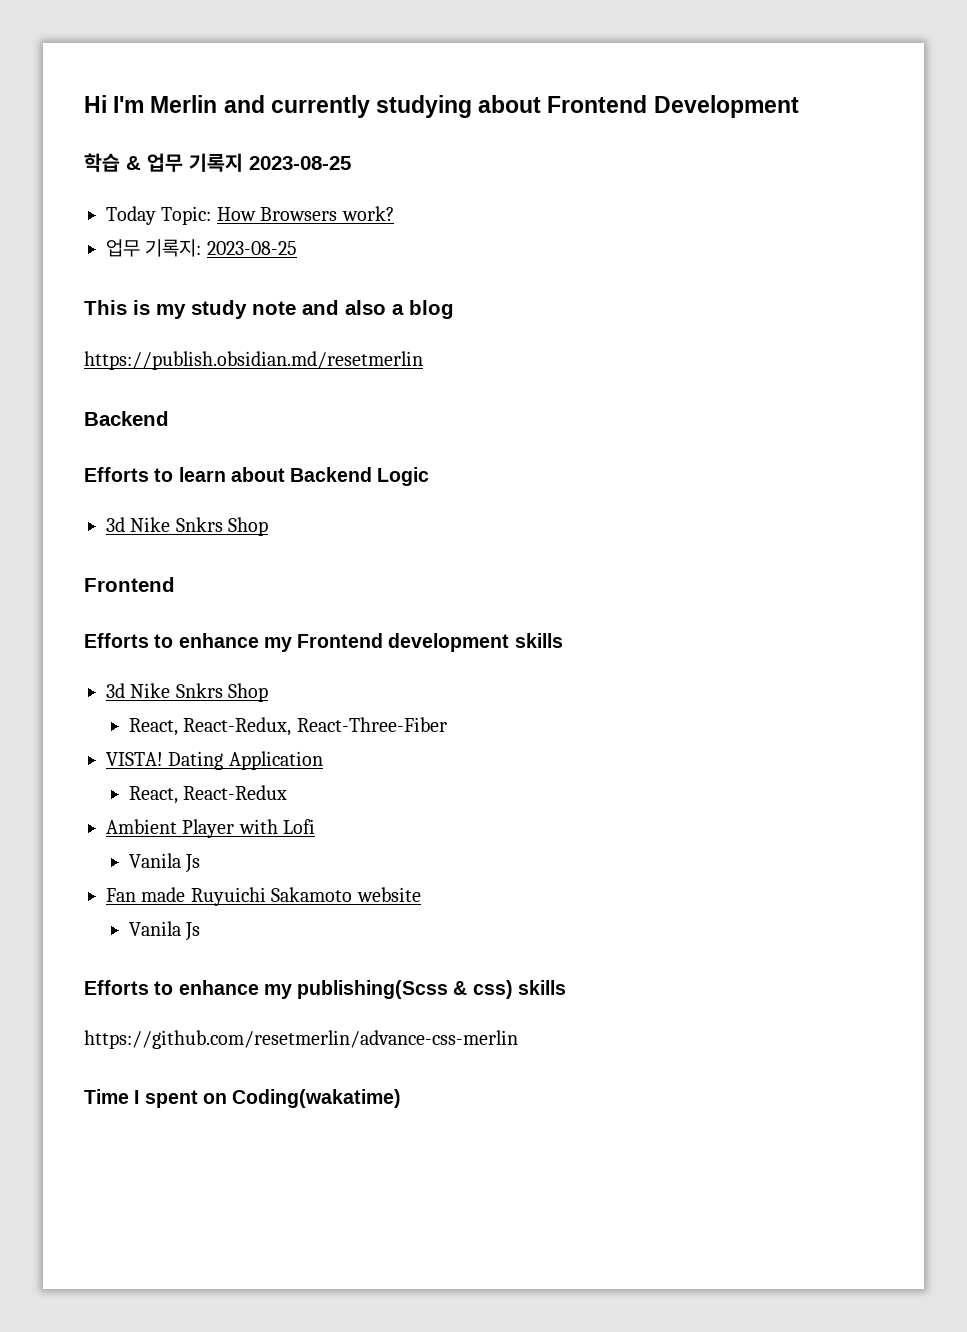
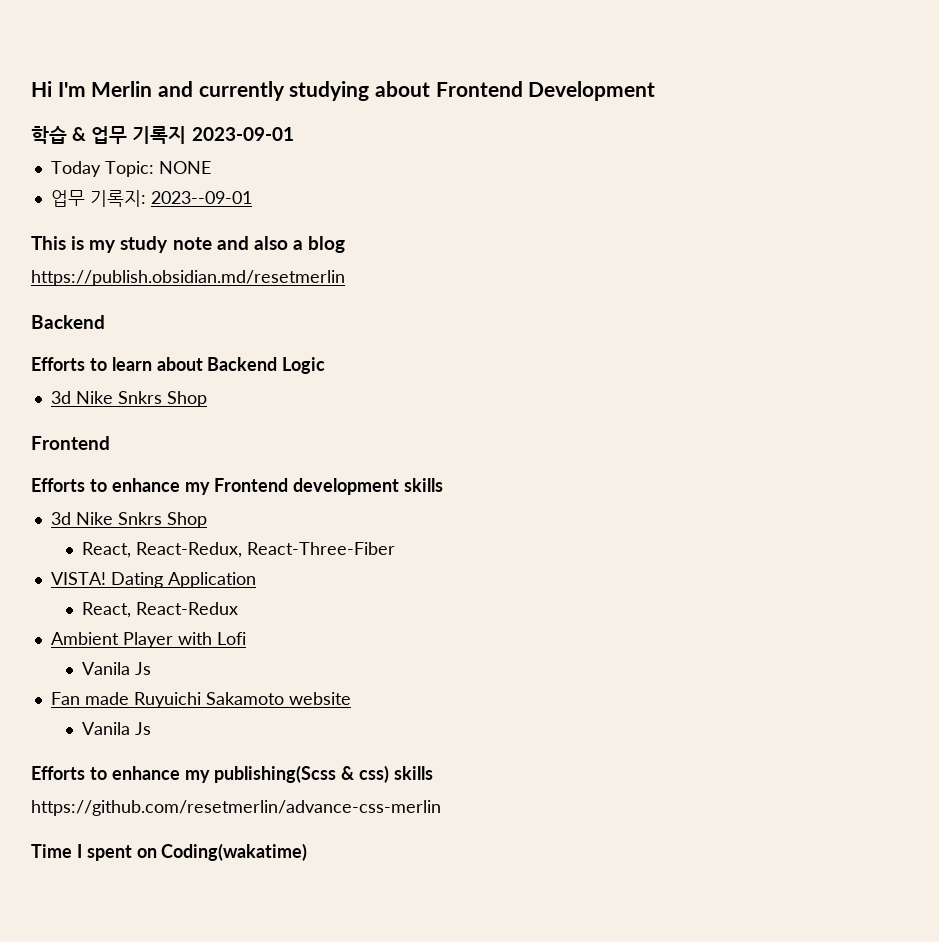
[249,156,351,170] 2023-08-25 -> [191,127,294,141] 2023-09-01
[161,206,394,225] Topic: How Browsers work? -> [104,161,211,177] Topic: NONE
[206,241,297,255] 2023-08-25 -> [150,191,252,204] 2023--09-01

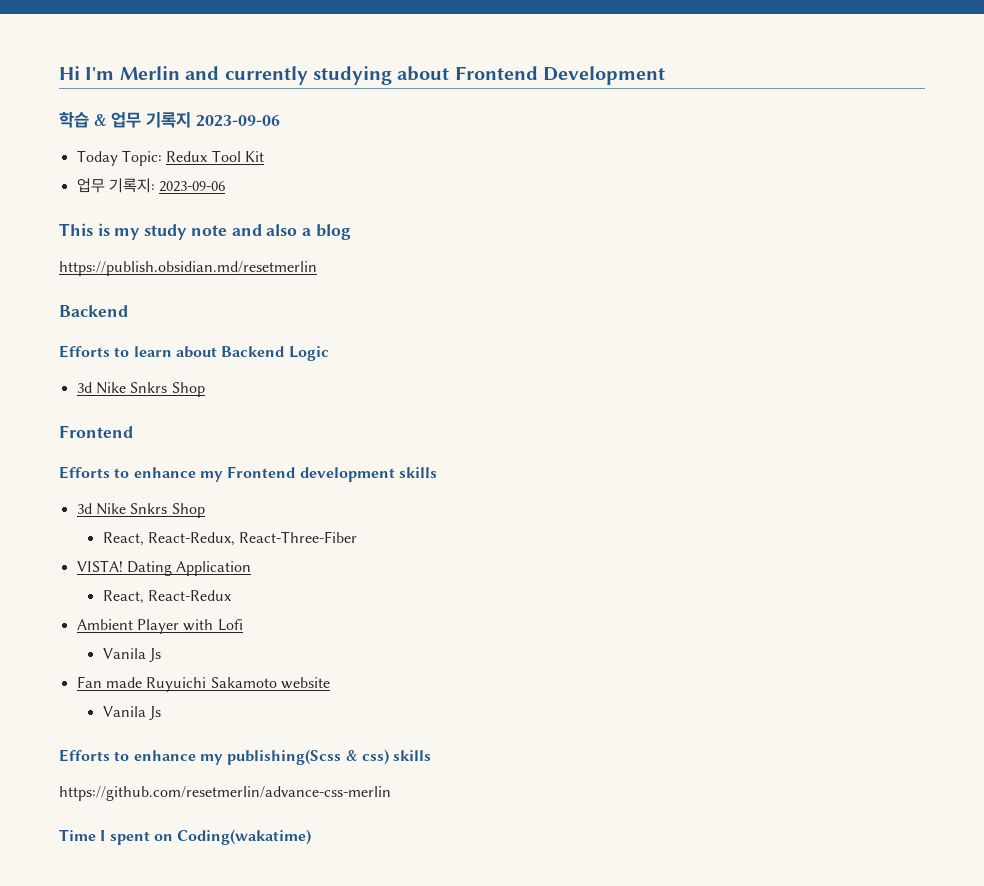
[191,127,294,141] 2023-09-01 -> [195,115,280,127] 2023-09-06
[104,161,211,177] Topic: NONE -> [121,150,264,166] Topic: Redux Tool Kit
[150,191,252,204] 2023--09-01 -> [159,181,226,192] 2023-09-06

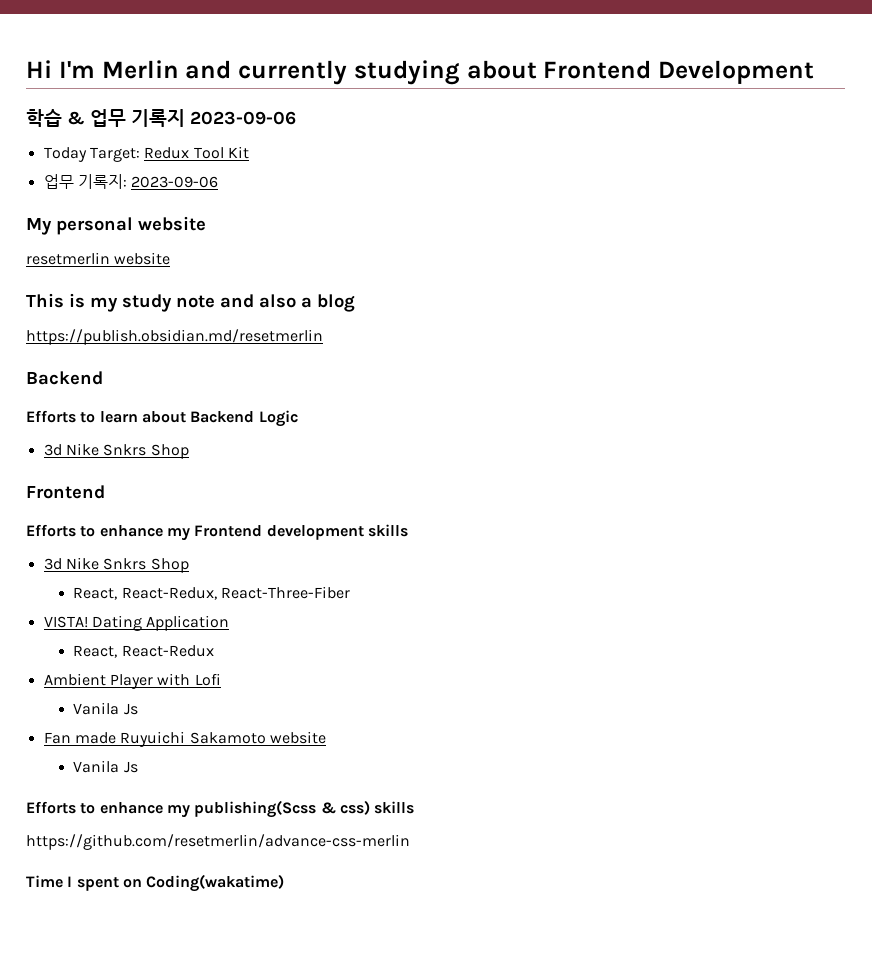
[121,150,162,166] Topic: -> [89,147,140,162] Target:
(226, 186) none -> [26,216,206,235] [26,252,171,265] // My personal website // resetmerlin website

